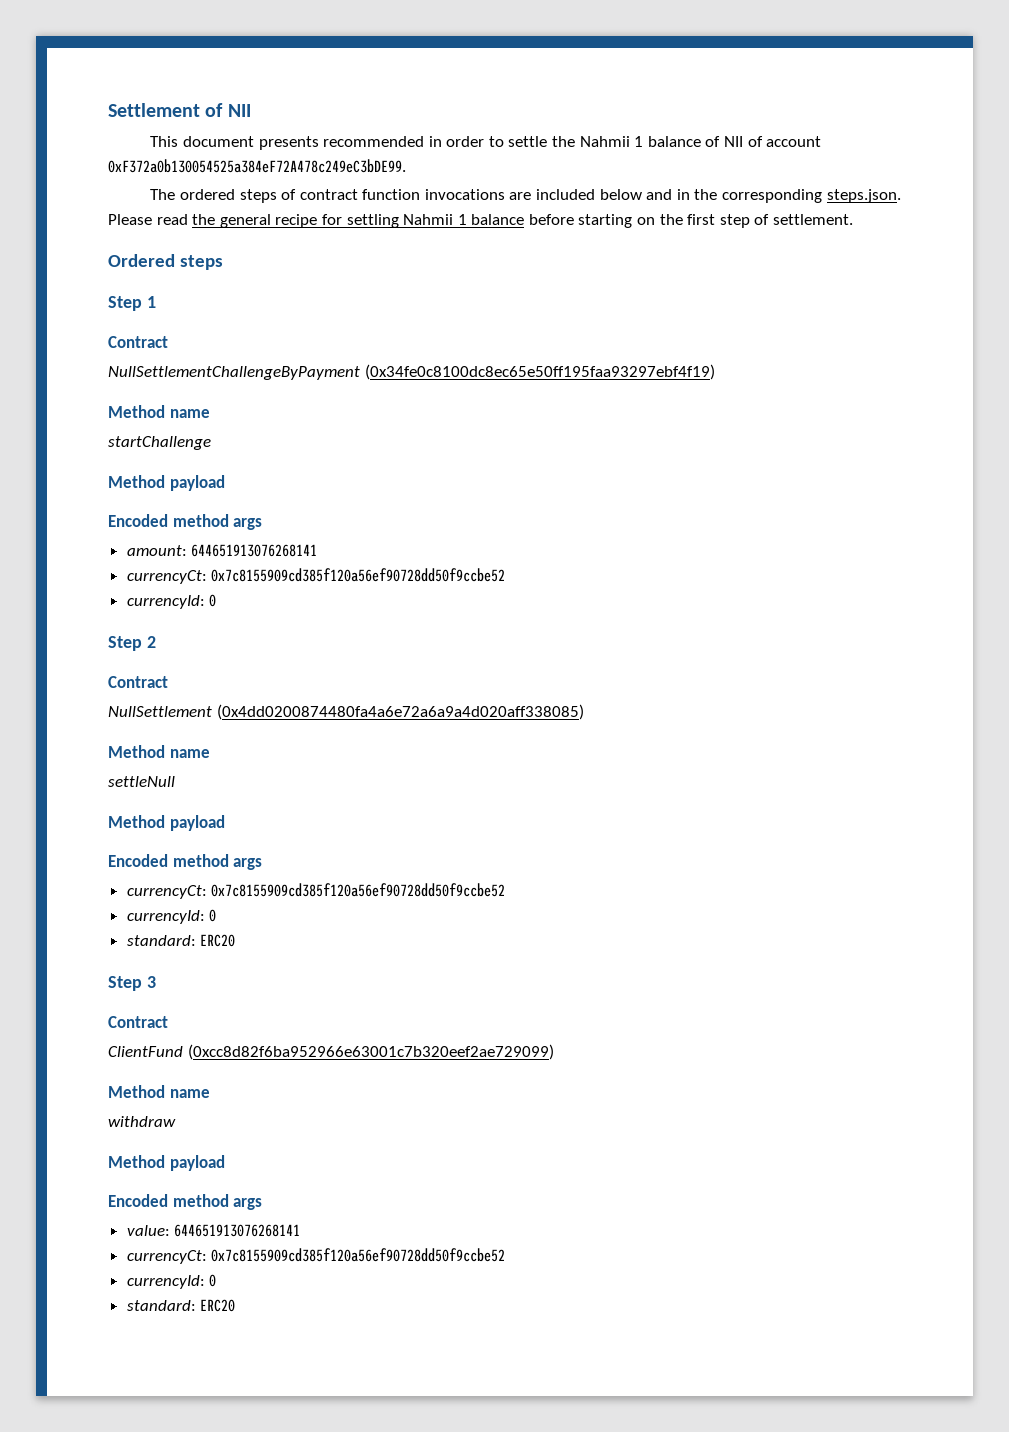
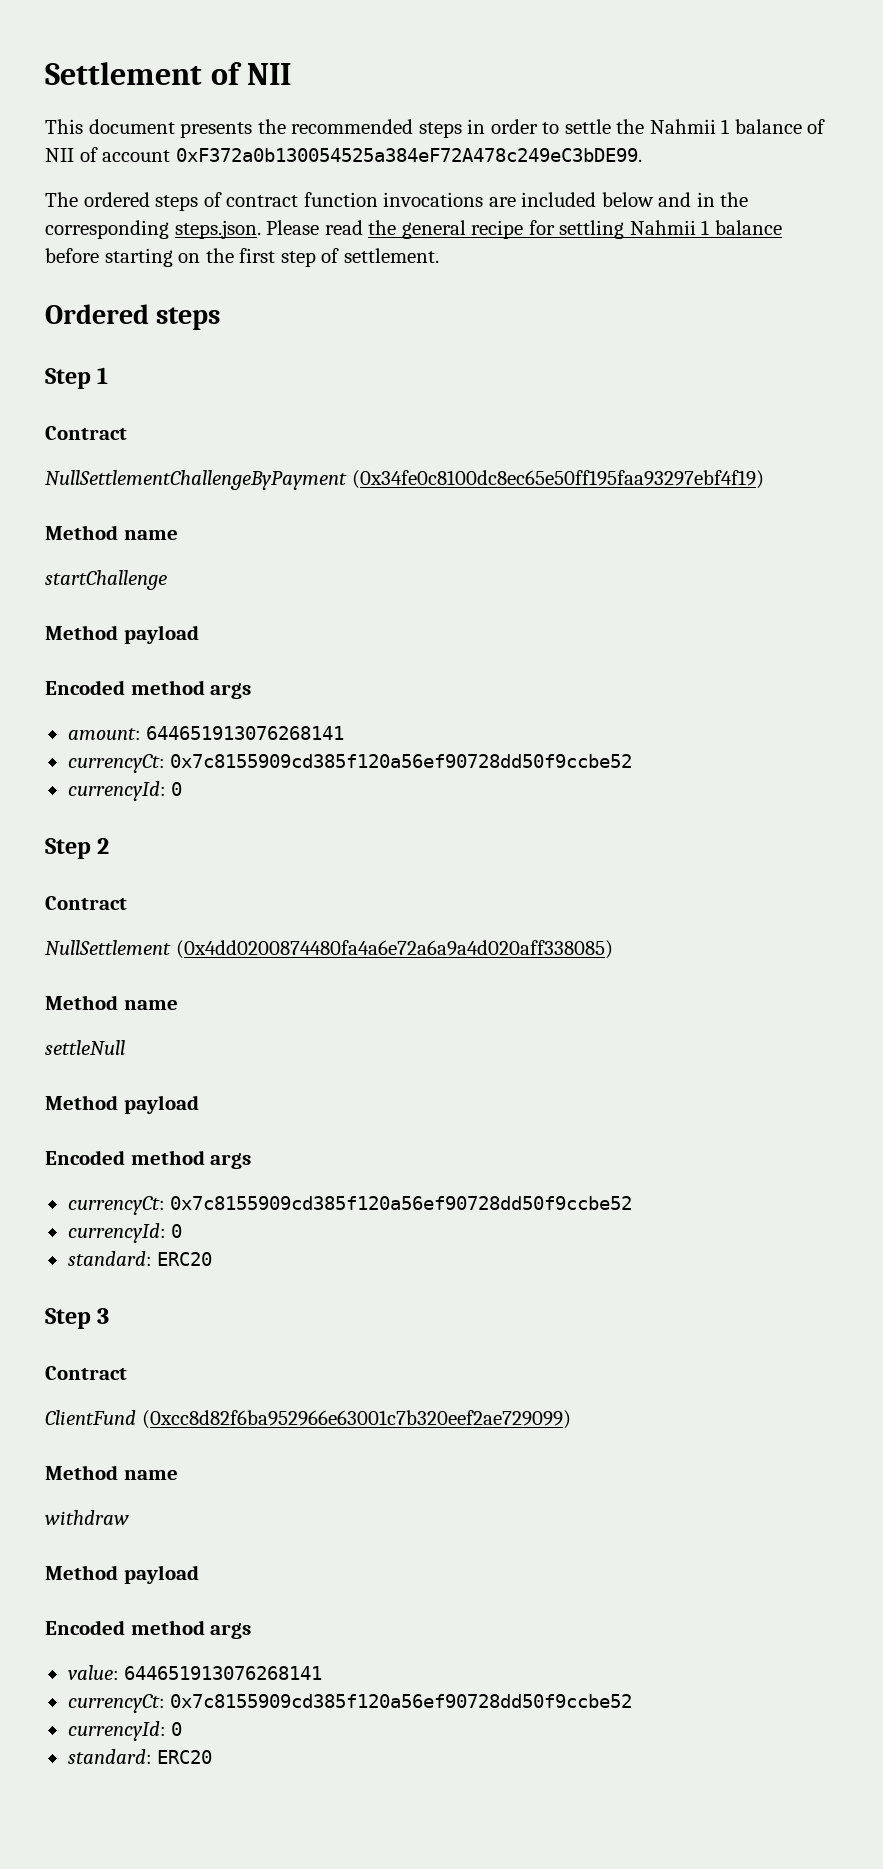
[323,136,425,147] recommended -> [257,119,462,138] the recommended steps

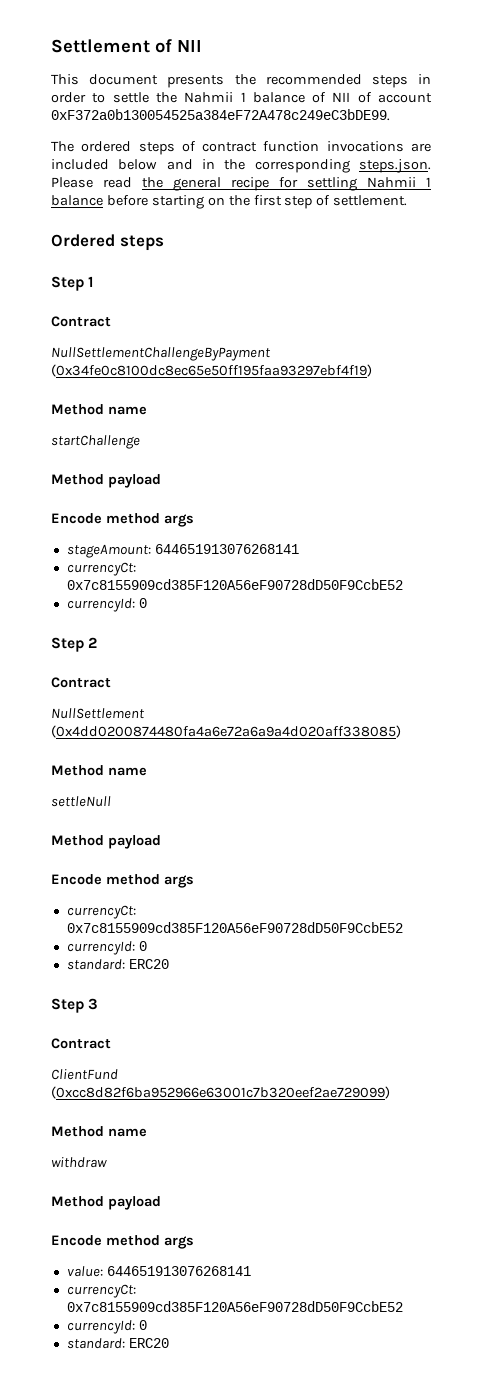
[45,680,252,699] [67,726,345,740] [67,754,633,773] Encoded method args // amount: 644651913076268141 // currencyCt: 0x7c8155909cd385f120a56ef90728dd50f9ccbe52 -> [51,513,194,527] [66,544,299,558] [66,562,136,576] [66,579,403,590] Encode method args // stageAmount: 644651913076268141 // currencyCt: 0x7c8155909cd385F120A56eF90728dD50F9CcbE52
[45,1150,125,1165] Encoded -> [51,874,102,885] Encode
[170,1196,633,1210] 0x7c8155909cd385f120a56ef90728dd50f9ccbe52 -> [66,922,403,933] 0x7c8155909cd385F120A56eF90728dD50F9CcbE52
[45,1620,125,1635] Encoded -> [51,1235,102,1246] Encode
[170,1694,633,1708] 0x7c8155909cd385f120a56ef90728dd50f9ccbe52 -> [66,1301,403,1312] 0x7c8155909cd385F120A56eF90728dD50F9CcbE52

